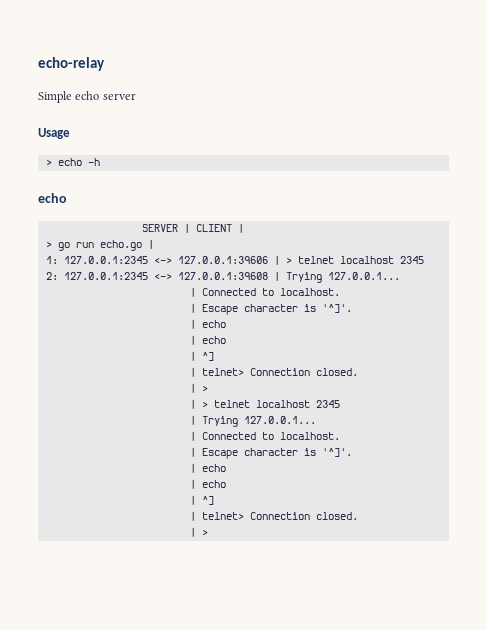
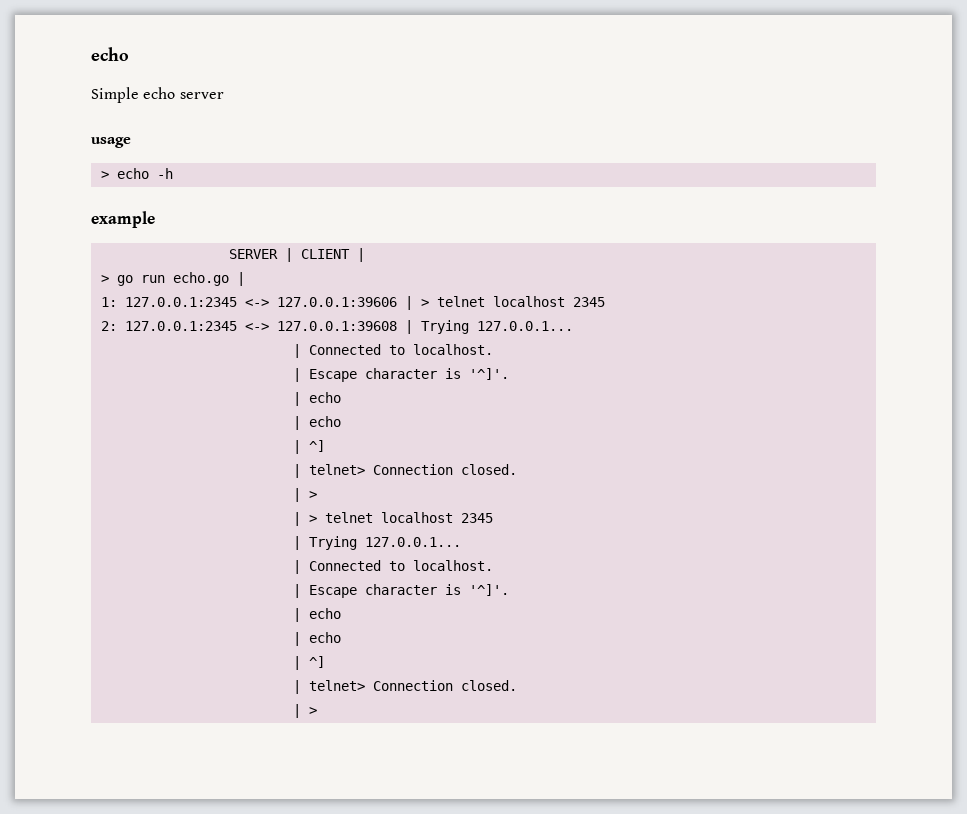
[38,57,105,71] echo-relay -> [91,47,129,61] echo
[38,128,70,139] Usage -> [91,137,131,148] usage
[38,193,67,203] echo -> [91,211,155,228] example

